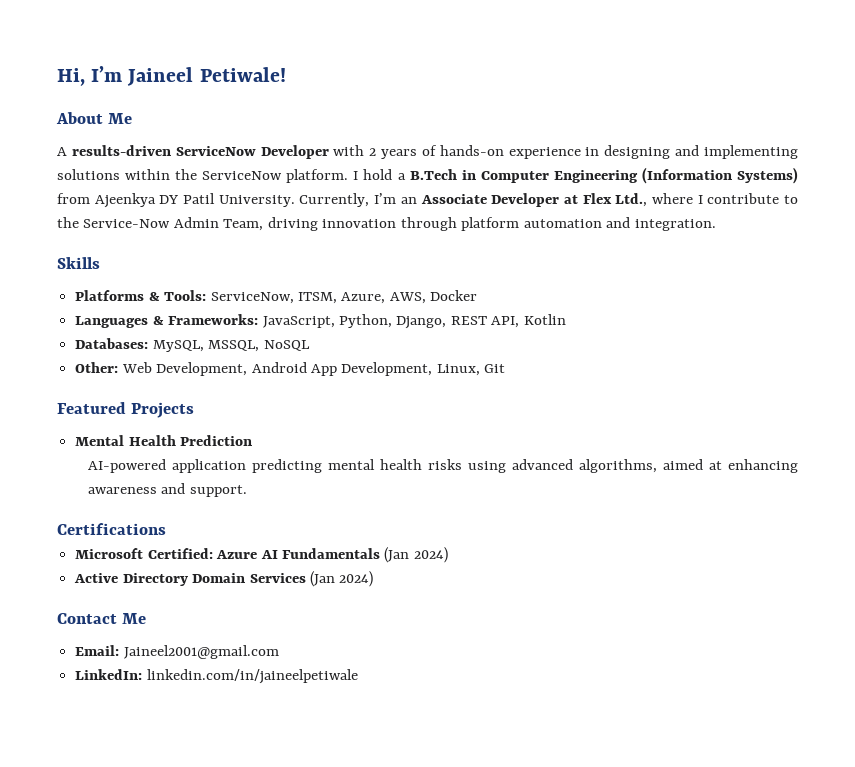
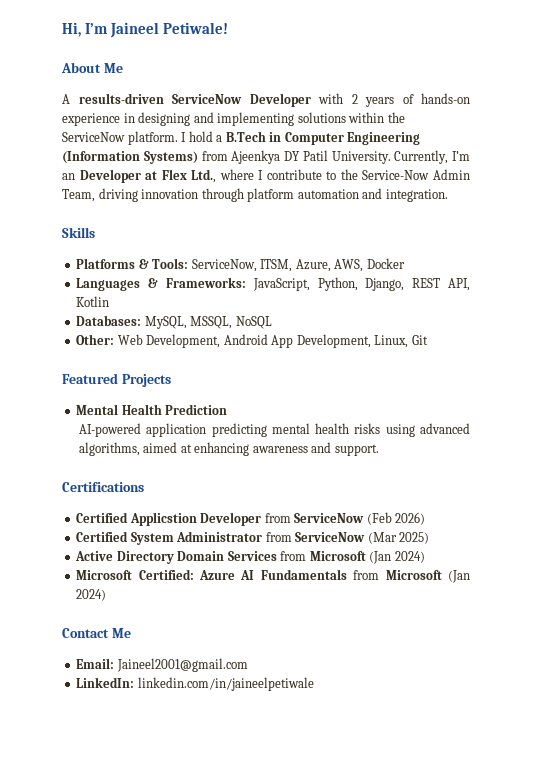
[420,194,487,204] Associate -> (75, 176) none
(166, 529) none -> [76,512,426,526] [76,531,430,545] [75,551,425,564] // Certified Applicstion Developer from ServiceNow (Feb 2026) // Certified System Administrator from ServiceNow (Mar 2025) // Active Directory Domain Services from Microsoft (Jan 2024)
[384,547,448,563] [74,573,306,586] (Jan 2024) // Active Directory Domain Services -> [353,570,442,580] from Microsoft

